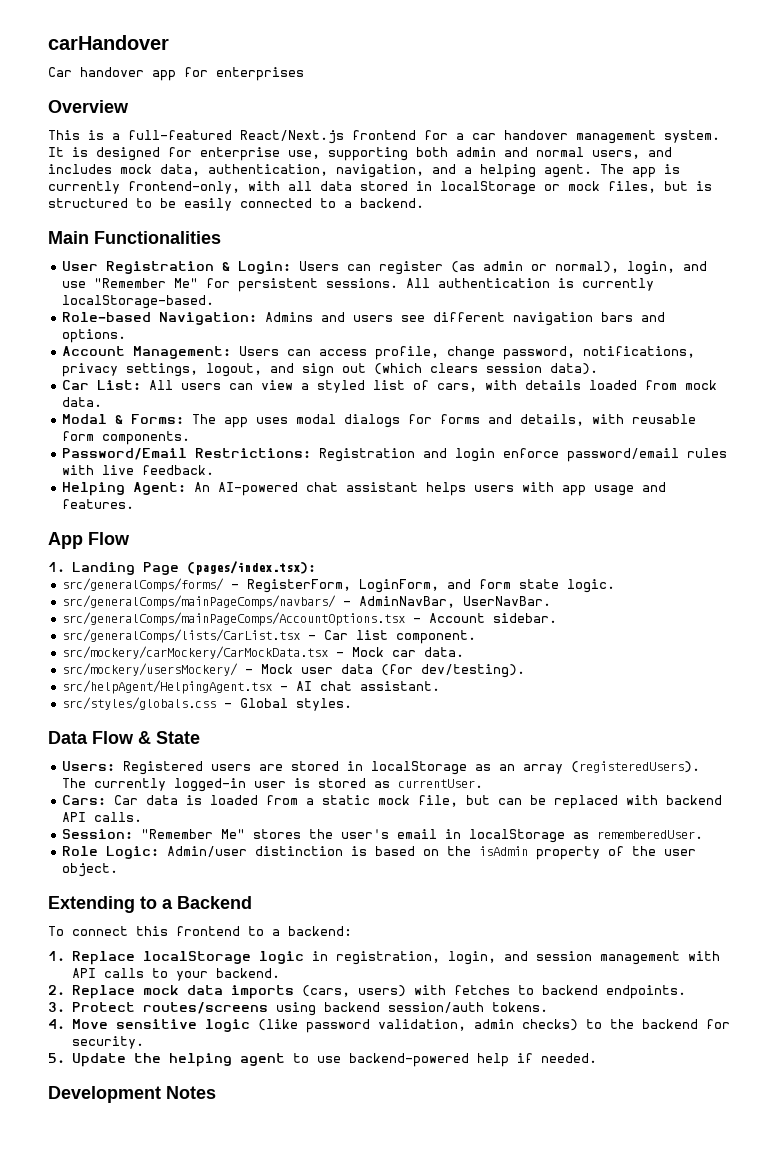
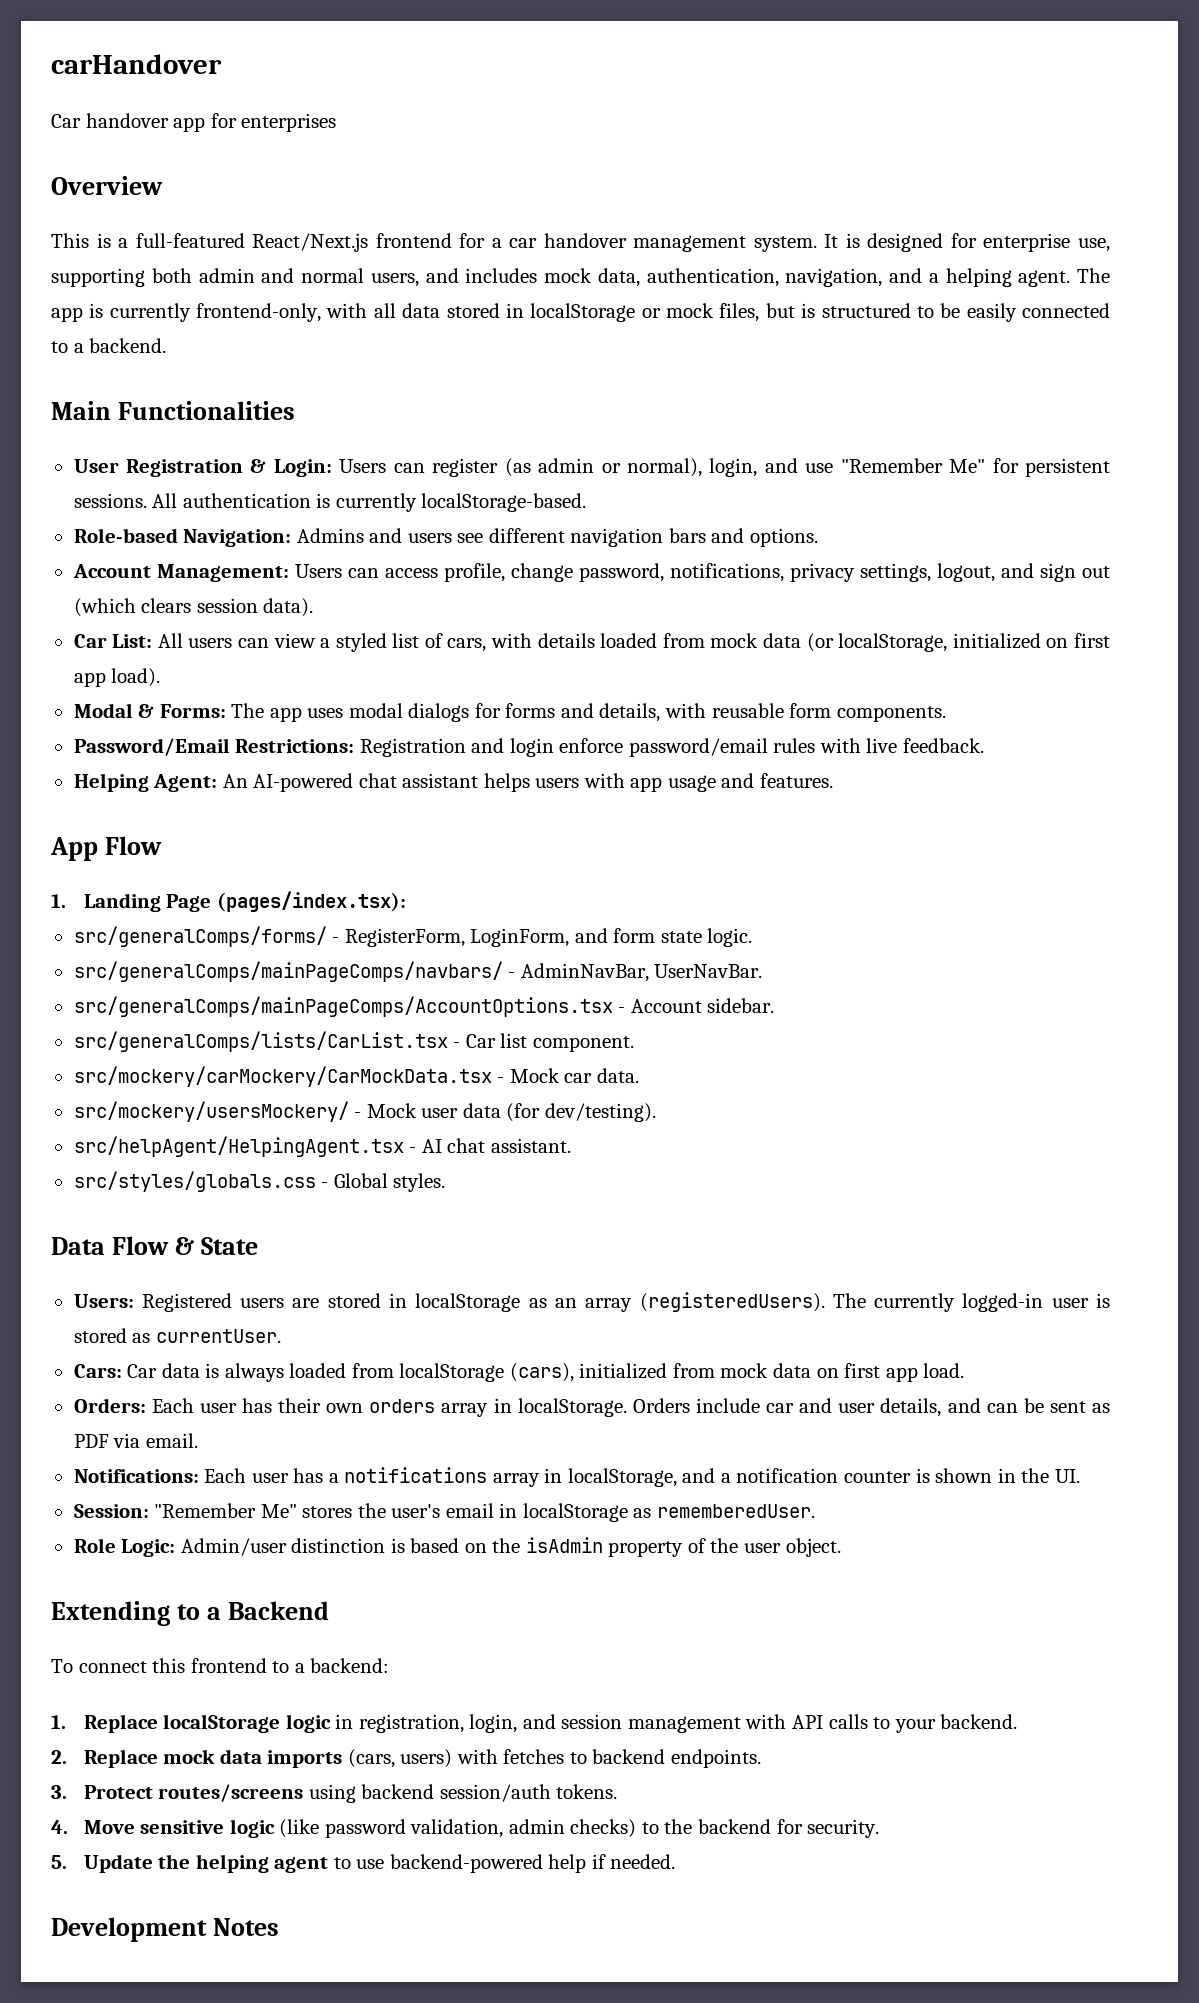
[62,397,103,407] data. -> [763,633,1111,652] [73,668,161,687] data (or localStorage, initialized on first app load).
[210,795,723,809] [62,812,143,822] loaded from a static mock file, but can be replaced with backend API calls. -> [224,1363,965,1382] [73,1398,1110,1417] [73,1433,198,1448] [73,1467,1080,1487] always loaded from localStorage (cars), initialized from mock data on first app load. // Orders: Each user has their own orders array in localStorage. Orders include car and user details, and can be sent as PDF via email. // Notifications: Each user has a notifications array in localStorage, and a notification counter is shown in the UI.

